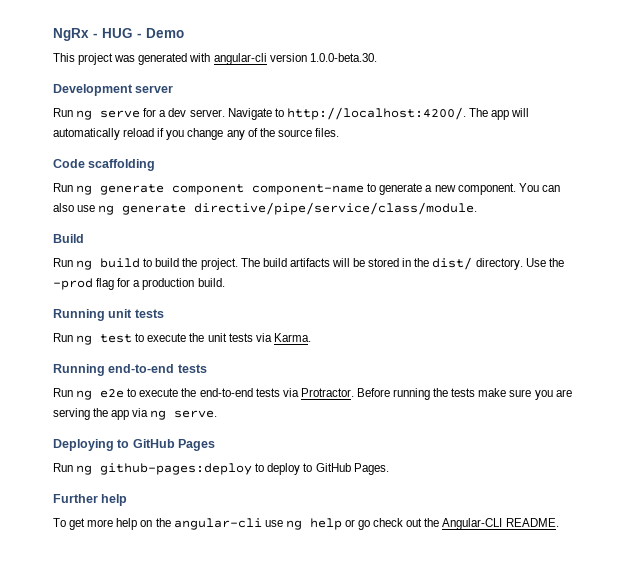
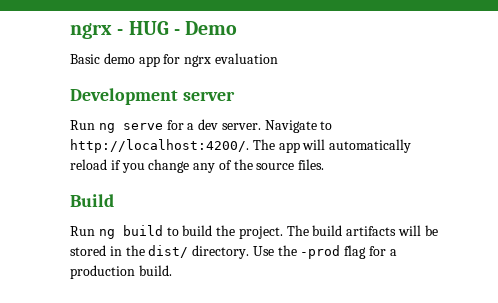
[53,28,89,41] NgRx -> [70,23,112,39] ngrx
[53,53,377,65] This project was generated with angular-cli version 1.0.0-beta.30. -> [70,53,278,67] Basic demo app for ngrx evaluation
[53,159,156,171] [53,183,560,195] [53,202,478,215] // Code scaffolding // Run ng generate component component-name to generate a new component. You can also use ng generate directive/pipe/service/class/module. -> (325, 164) none
[53,309,164,321] [53,333,311,345] [53,364,207,376] [53,388,572,400] [53,408,218,420] [53,439,216,451] [53,463,389,475] [53,494,128,506] [53,518,559,530] // Running unit tests // Run ng test to execute the unit tests via Karma. // Running end-to-end tests // Run ng e2e to execute the end-to-end tests via Protractor. Before running the tests make sure you are serving the app via ng serve. // Deploying to GitHub Pages // Run ng github-pages:deploy to deploy to GitHub Pages. // Further help // To get more help on the angular-cli use ng help or go check out the Angular-CLI README. -> (172, 270) none

